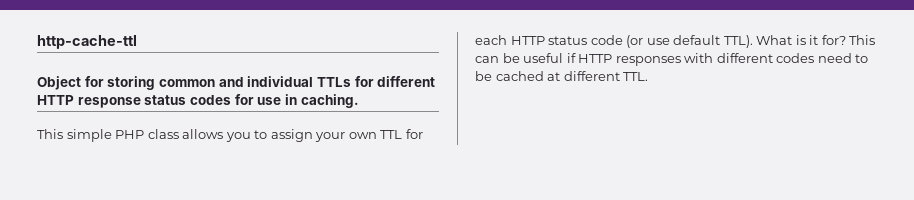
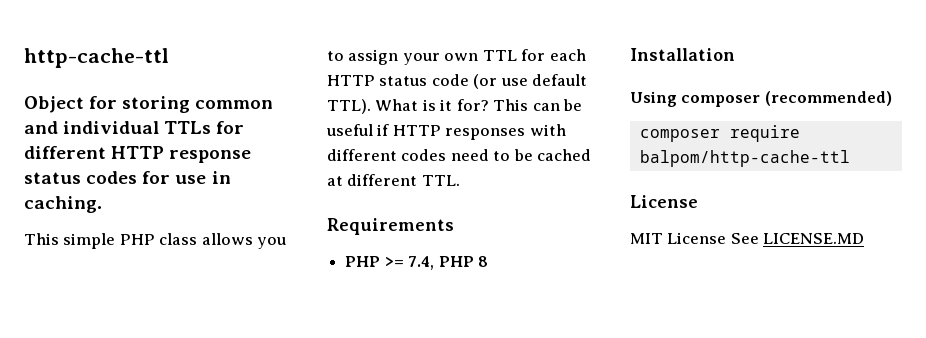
(649, 76) none -> [327,218,454,235] [345,256,488,270] [630,48,735,61] [630,91,892,107] [639,125,800,142] [639,150,850,167] [630,195,698,208] [630,232,865,244] // Requirements // PHP >= 7.4, PHP 8 // Installation // Using composer (recommended) // composer require balpom/http-cache-ttl // License // MIT License See LICENSE.MD

